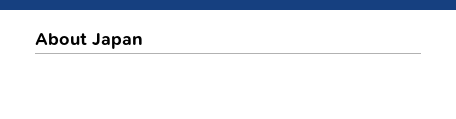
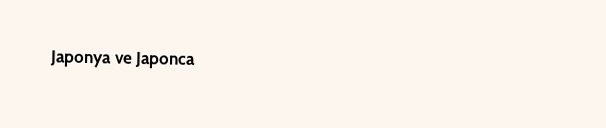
[35,33,143,49] About Japan -> [49,50,197,70] Japonya ve Japonca

